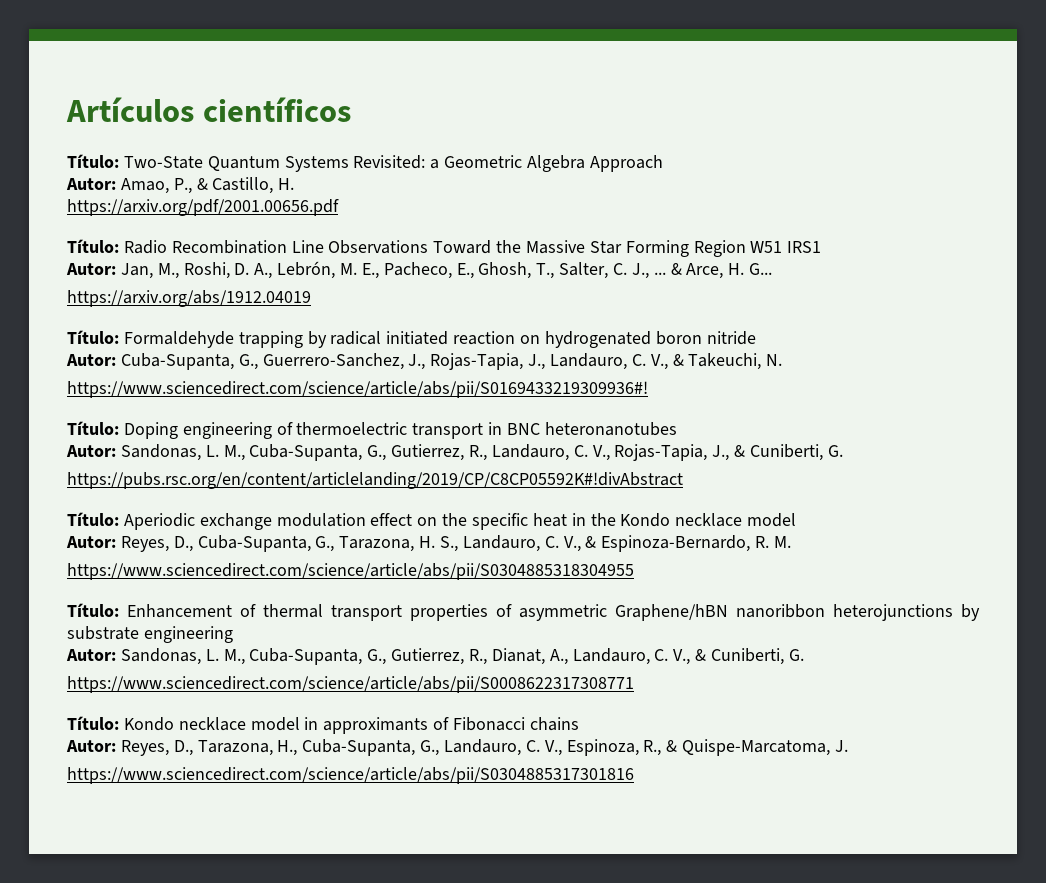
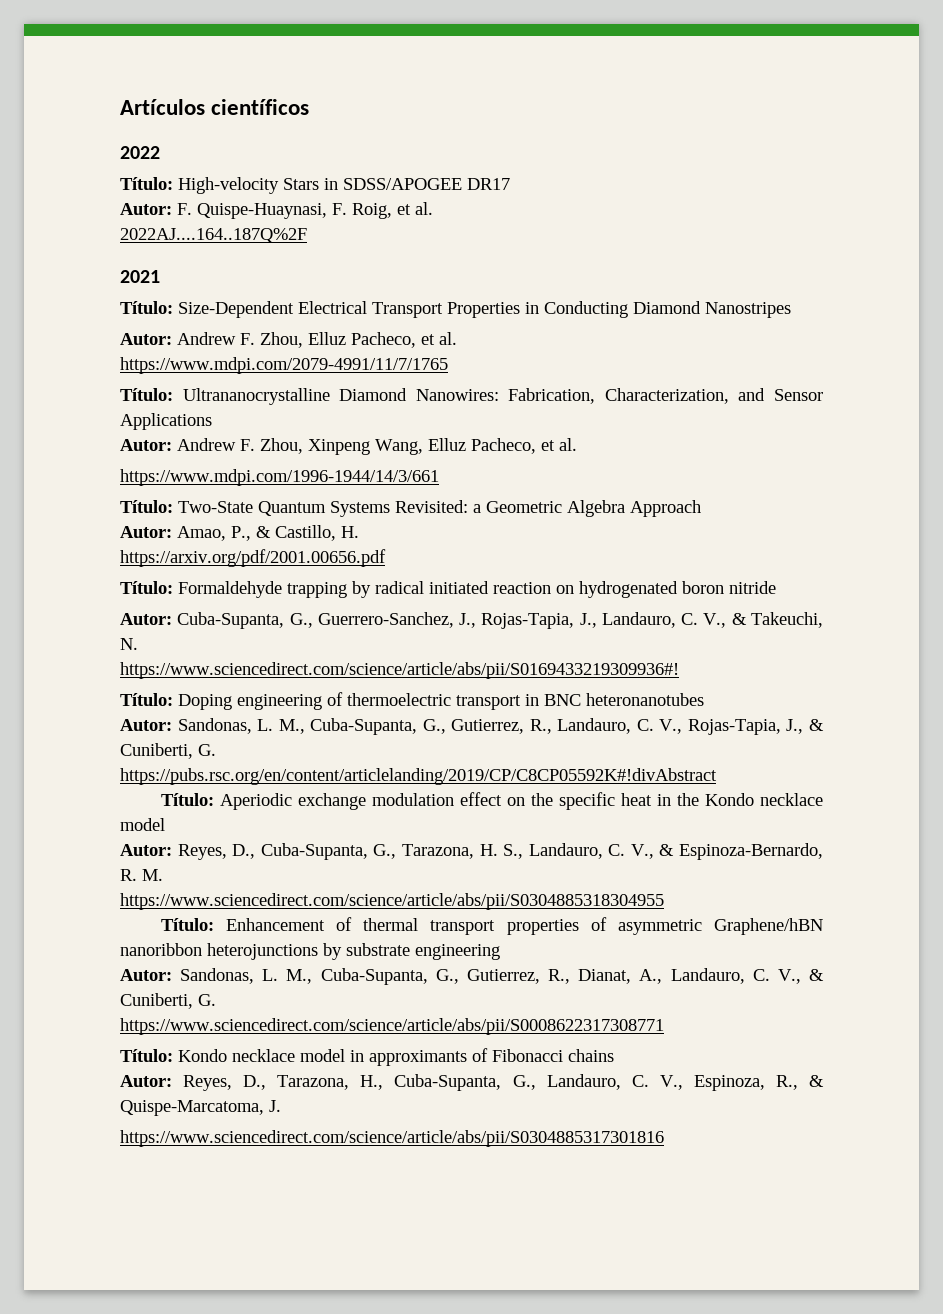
(351, 109) none -> [120,146,160,159] [120,177,510,194] [120,202,433,219] [120,228,307,243] [120,270,160,283] [120,301,791,318] [120,332,457,348] [120,357,448,374] [120,388,823,405] [120,413,212,430] [120,438,577,455] [120,469,439,486] // 2022 // Título: High-velocity Stars in SDSS/APOGEE DR17 // Autor: F. Quispe-Huaynasi, F. Roig, et al. // 2022AJ....164..187Q%2F // 2021 // Título: Size-Dependent Electrical Transport Properties in Conducting Diamond Nanostripes // Autor: Andrew F. Zhou, Elluz Pacheco, et al. // https://www.mdpi.com/2079-4991/11/7/1765 // Título: Ultrananocrystalline Diamond Nanowires: Fabrication, Characterization, and Sensor Applications // Autor: Andrew F. Zhou, Xinpeng Wang, Elluz Pacheco, et al. // https://www.mdpi.com/1996-1944/14/3/661
[67,239,822,257] [66,261,773,279] [67,290,311,307] // Título: Radio Recombination Line Observations Toward the Massive Star Forming Region W51 IRS1 // Autor: Jan, M., Roshi, D. A., Lebrón, M. E., Pacheco, E., Ghosh, T., Salter, C. J., ... & Arce, H. G... // https://arxiv.org/abs/1912.04019 -> (386, 558) none

